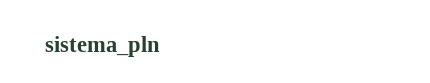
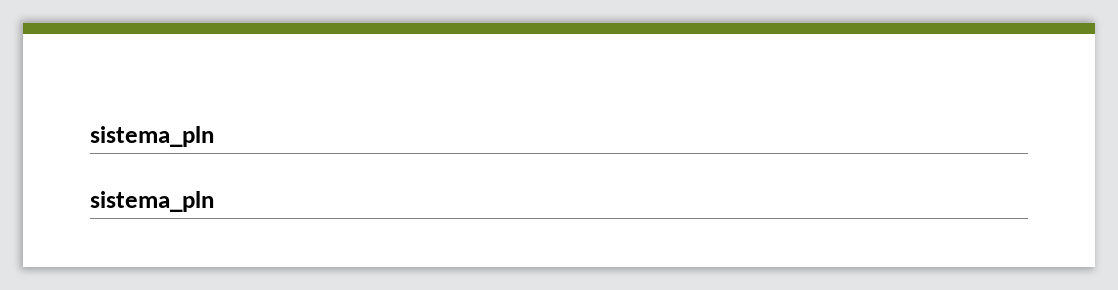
[45,36,160,57] sistema_pln -> [90,126,214,147] [90,191,214,212] sistema_pln // sistema_pln

